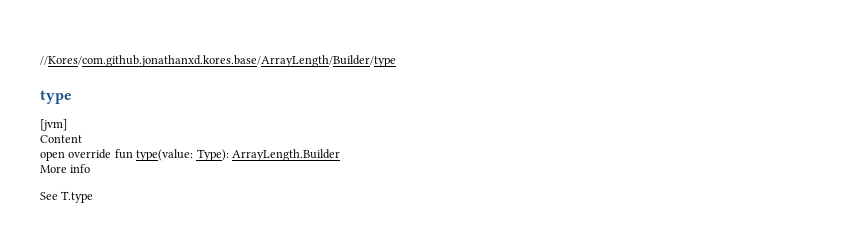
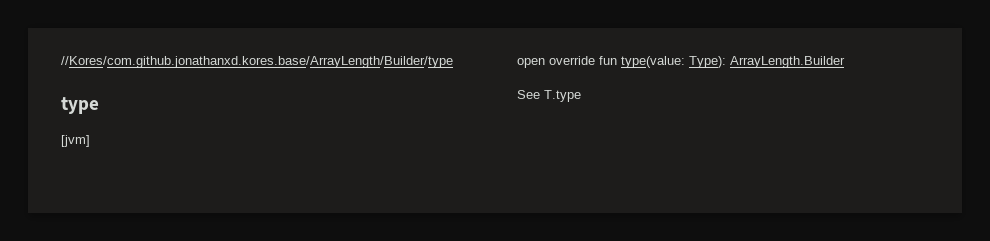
[40,135,82,143] // Content -> (90, 141) none
[40,164,91,173] // More info -> (845, 62) none

